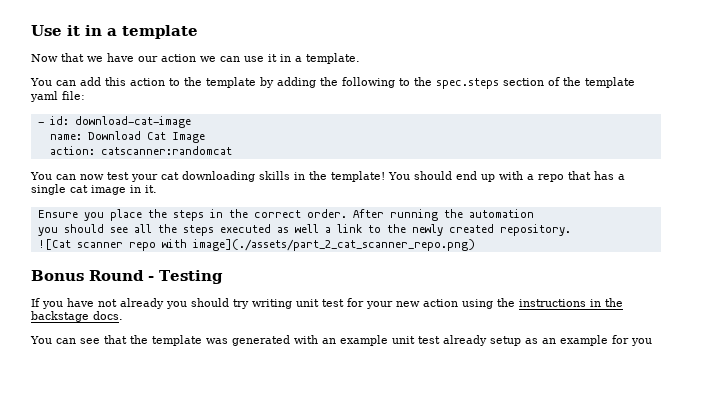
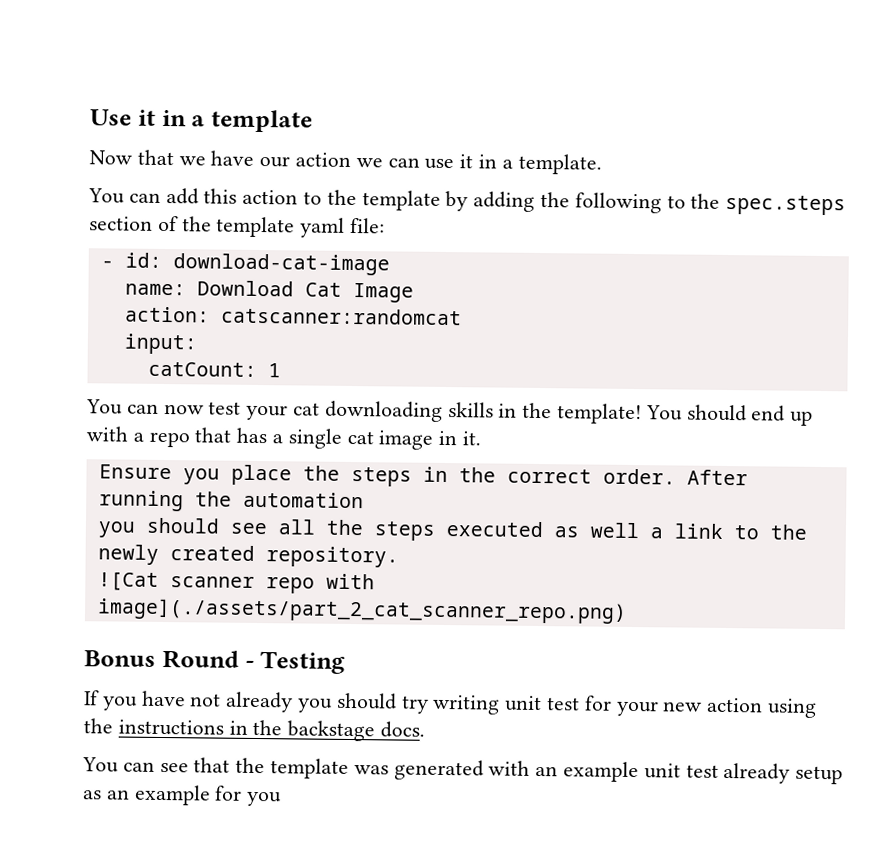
(232, 150) none -> [123,333,197,355] [147,361,281,378] // input: // catCount: 1

